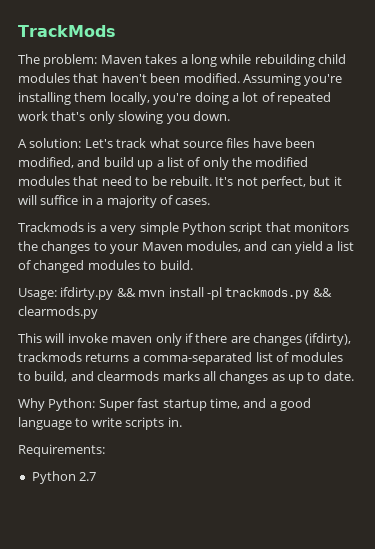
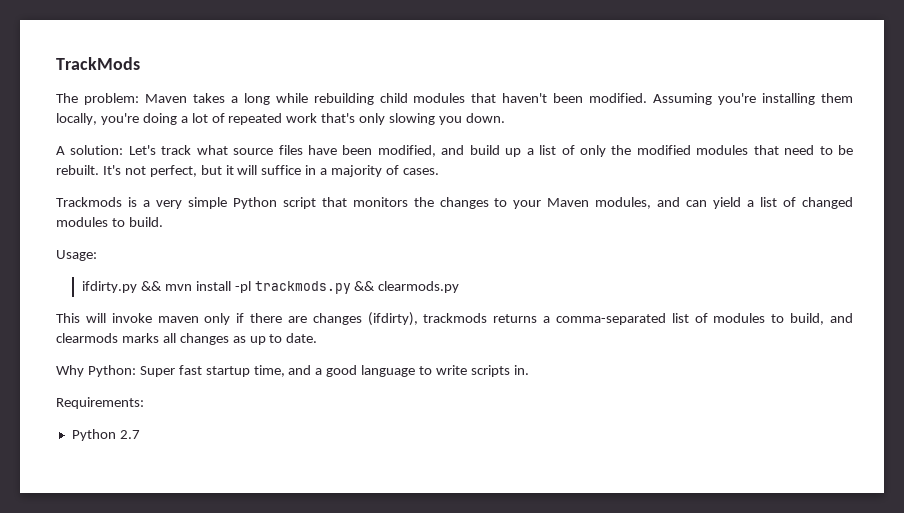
(57, 294) none -> (97, 255) //

